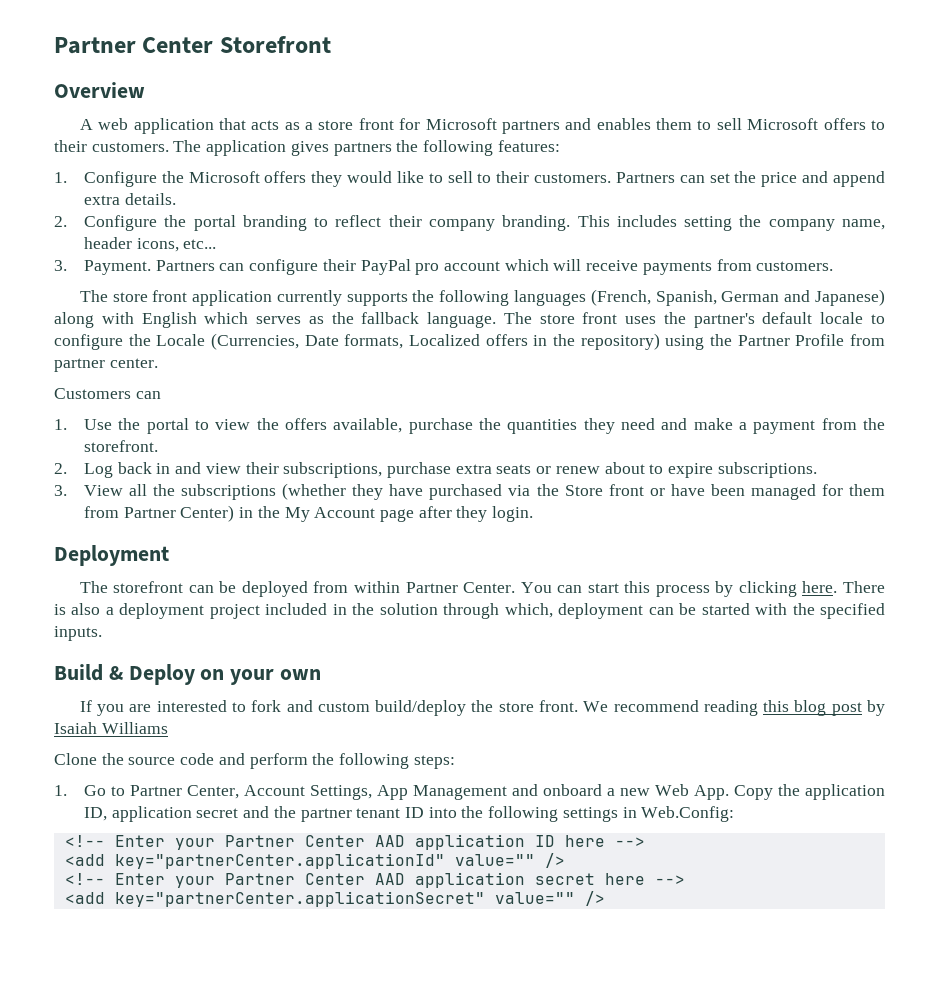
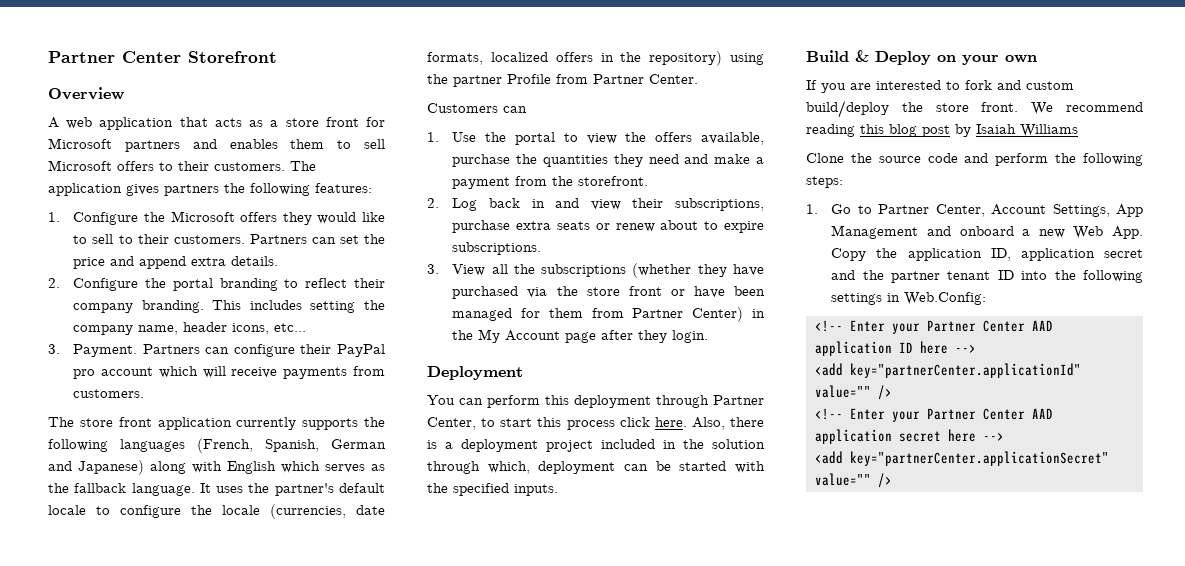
[503,312,618,324] The store front -> [199,483,211,493] It
[156,333,480,350] Locale (Currencies, Date formats, Localized -> [222,504,385,519] [427,52,548,65] locale (currencies, date formats, localized
[737,335,790,346] Partner -> [453,75,502,87] partner
[54,358,158,372] partner center. -> [593,74,698,84] Partner Center.
[564,485,603,496] Store -> [586,287,620,296] store
[79,581,886,597] [54,603,101,615] The storefront can be deployed from within Partner Center. You can start this process by clicking here. There is also -> [427,395,764,408] [427,417,764,430] [427,440,437,449] You can perform this deployment through Partner Center, to start this process click here. Also, there is

